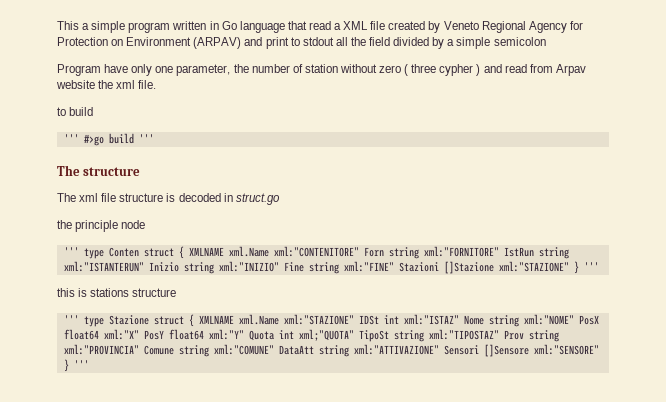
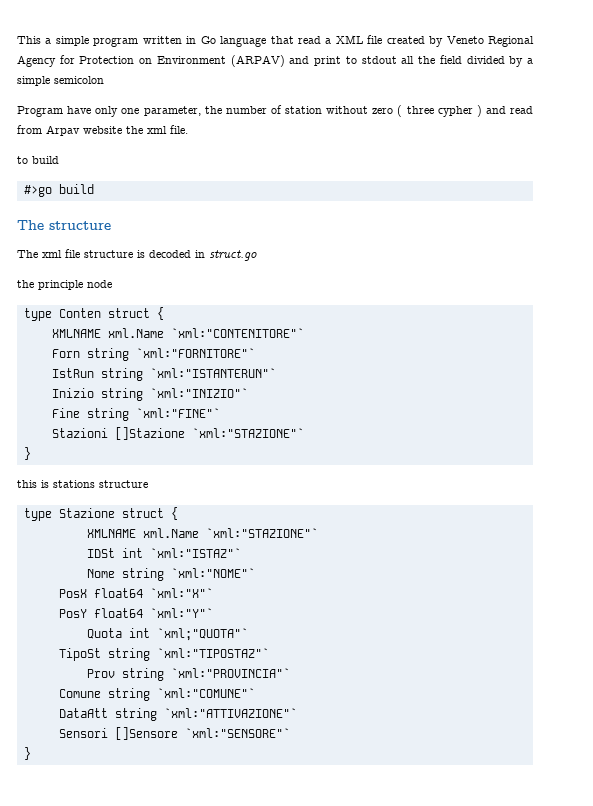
[63,134,79,143] ''' -> (59, 160) none
[138,134,154,143] ''' -> (94, 189) none
[63,247,79,256] ''' -> (112, 284) none
[188,246,359,257] XMLNAME xml.Name xml:"CONTENITORE" -> [51,328,304,338] // XMLNAME xml.Name `xml:"CONTENITORE"` //
[423,246,499,257] xml:"FORNITORE" -> [135,348,255,358] `xml:"FORNITORE"` //
[63,261,144,272] xml:"ISTANTERUN" -> [149,368,276,378] `xml:"ISTANTERUN"` //
[218,261,279,272] xml:"INIZIO" -> [149,388,248,398] `xml:"INIZIO"` //
[343,261,394,272] xml:"FINE" -> [135,408,220,418] `xml:"FINE"` //
[498,261,599,274] xml:"STAZIONE" } ''' -> [191,428,304,438] [23,447,31,460] `xml:"STAZIONE"` // }
[63,315,79,324] ''' -> (148, 484) none
[198,314,354,325] XMLNAME xml.Name xml:"STAZIONE" -> [86,528,318,538] // XMLNAME xml.Name `xml:"STAZIONE"` //
[403,314,459,325] xml:"ISTAZ" -> [149,548,241,558] `xml:"ISTAZ"` //
[523,314,574,325] xml:"NOME" -> [170,568,255,578] `xml:"NOME"` //
[103,329,139,340] xml:"X" -> [149,588,213,598] `xml:"X"` //
[208,329,244,340] xml:"Y" -> [149,608,213,618] `xml:"Y"` //
[298,329,354,341] xml;"QUOTA" -> [156,628,248,641] `xml;"QUOTA"` //
[428,329,499,340] xml:"TIPOSTAZ" -> [156,648,269,658] `xml:"TIPOSTAZ"` //
[63,344,139,355] xml:"PROVINCIA" -> [170,668,290,678] `xml:"PROVINCIA"` //
[213,344,274,355] xml:"COMUNE" -> [156,688,255,698] `xml:"COMUNE"` //
[353,344,439,355] xml:"ATTIVAZIONE" -> [163,708,297,718] `xml:"ATTIVAZIONE"` //
[533,344,599,355] [63,359,89,372] xml:"SENSORE" } ''' -> [184,728,290,738] [23,747,31,760] `xml:"SENSORE"` // }

